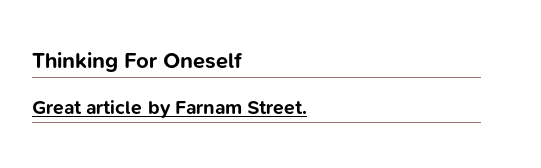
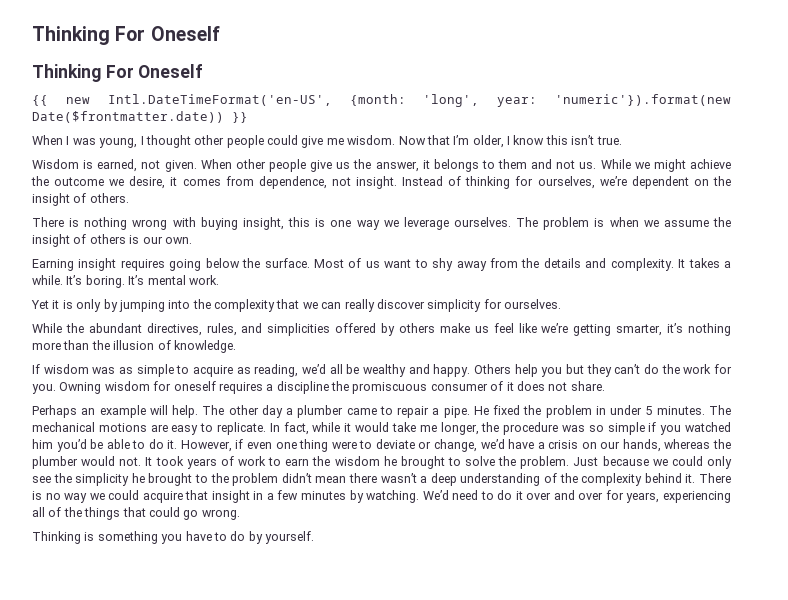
[32,52,243,72] [32,100,308,118] Thinking For Oneself // Great article by Farnam Street. -> [32,26,220,45] [32,64,203,82] [32,94,731,107] [32,111,248,123] [32,135,622,148] [32,159,731,172] [31,176,731,189] [32,193,129,206] [32,217,731,230] [32,234,192,247] [32,258,732,271] [32,275,219,288] [31,299,561,312] [32,323,732,336] [32,340,236,353] [32,364,732,377] [32,381,605,394] [32,405,731,418] [32,422,732,435] [32,439,731,452] [32,456,732,469] [32,473,732,486] [32,490,731,503] [32,507,240,520] [32,531,314,544] Thinking For Oneself // Thinking For Oneself // {{ new Intl.DateTimeFormat('en-US', {month: 'long', year: 'numeric'}).format(new Date($frontmatter.date)) }} // When I was young, I thought other people could give me wisdom. Now that I’m older, I know this isn’t true. // Wisdom is earned, not given. When other people give us the answer, it belongs to them and not us. While we might achieve the outcome we desire, it comes from dependence, not insight. Instead of thinking for ourselves, we’re dependent on the insight of others. // There is nothing wrong with buying insight, this is one way we leverage ourselves. The problem is when we assume the insight of others is our own. // Earning insight requires going below the surface. Most of us want to shy away from the details and complexity. It takes a while. It’s boring. It’s mental work. // Yet it is only by jumping into the complexity that we can really discover simplicity for ourselves. // While the abundant directives, rules, and simplicities offered by others make us feel like we’re getting smarter, it’s nothing more than the illusion of knowledge. // If wisdom was as simple to acquire as reading, we’d all be wealthy and happy. Others help you but they can’t do the work for you. Owning wisdom for oneself requires a discipline the promiscuous consumer of it does not share. // Perhaps an example will help. The other day a plumber came to repair a pipe. He fixed the problem in under 5 minutes. The mechanical motions are easy to replicate. In fact, while it would take me longer, the procedure was so simple if you watched him you’d be able to do it. However, if even one thing were to deviate or change, we’d have a crisis on our hands, whereas the plumber would not. It took years of work to earn the wisdom he brought to solve the problem. Just because we could only see the simplicity he brought to the problem didn’t mean there wasn’t a deep understanding of the complexity behind it. There is no way we could acquire that insight in a few minutes by watching. We’d need to do it over and over for years, experiencing all of the things that could go wrong. // Thinking is something you have to do by yourself.

